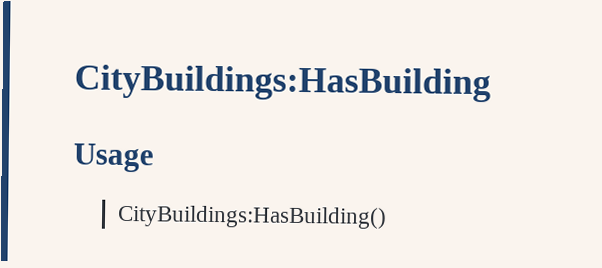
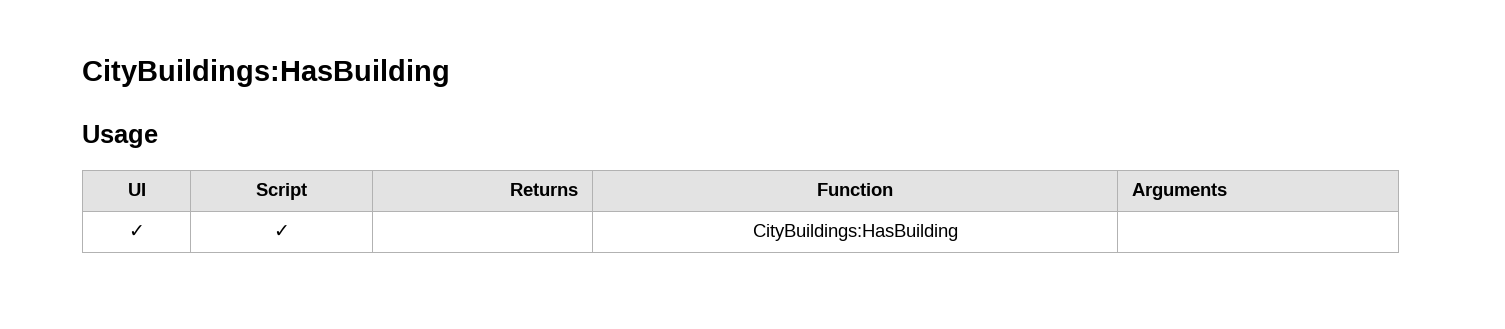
[117,204,388,229] // CityBuildings:HasBuilding() -> [127,183,146,196] [256,183,307,200] [510,183,579,196] [817,183,893,196] [1131,183,1227,200] [128,225,145,237] [273,225,290,237] [752,224,958,241] // UI | Script | Returns | Function | Arguments // ✓ | ✓ | | CityBuildings:HasBuilding |

